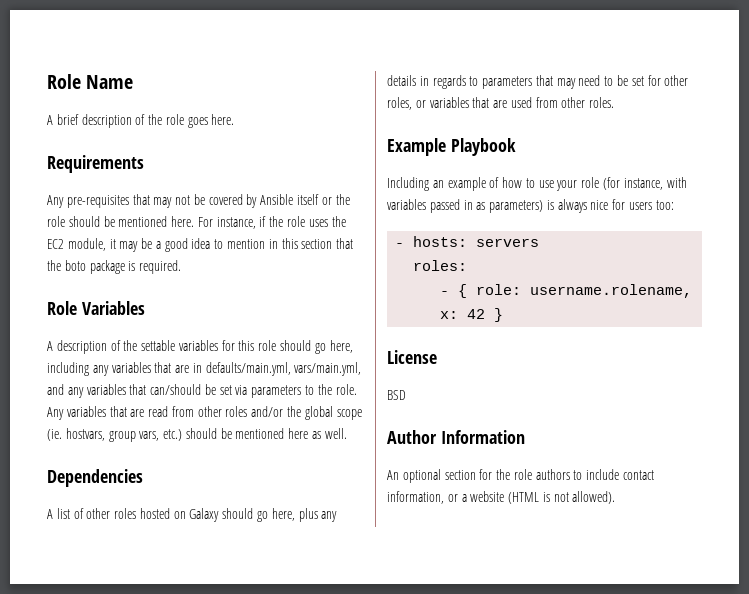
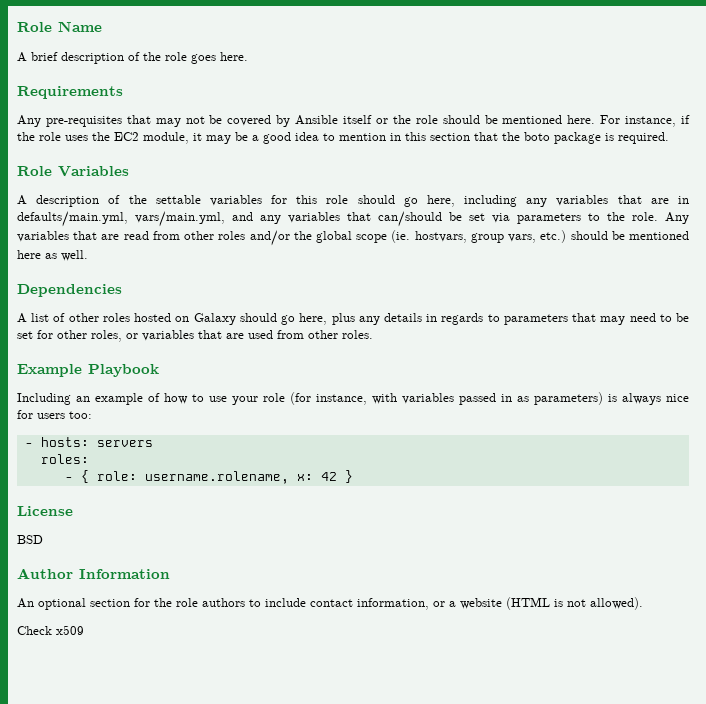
(616, 497) none -> [17,625,84,635] // Check x509

